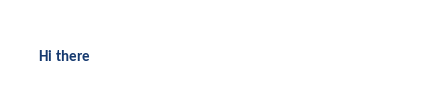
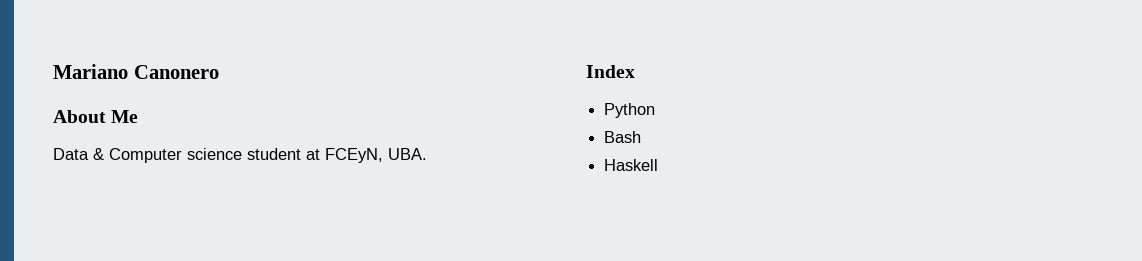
[39,50,90,61] Hi there -> [53,64,219,79] [53,110,139,123] [53,148,427,163] [586,65,635,78] [604,103,656,118] [604,131,642,143] [604,159,659,171] Mariano Canonero // About Me // Data & Computer science student at FCEyN, UBA. // Index // Python // Bash // Haskell

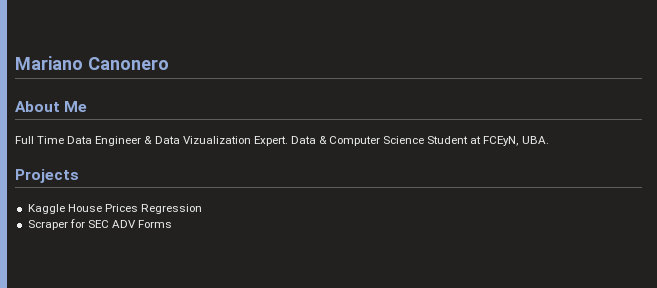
(139, 116) none -> [15,136,288,146] Full Time Data Engineer & Data Vizualization Expert.
[187,148,301,160] science student -> [383,136,469,144] Science Student
[586,65,635,78] [604,103,656,118] [604,131,642,143] [604,159,659,171] Index // Python // Bash // Haskell -> [15,169,79,183] [27,204,202,214] [27,219,173,230] Projects // Kaggle House Prices Regression // Scraper for SEC ADV Forms

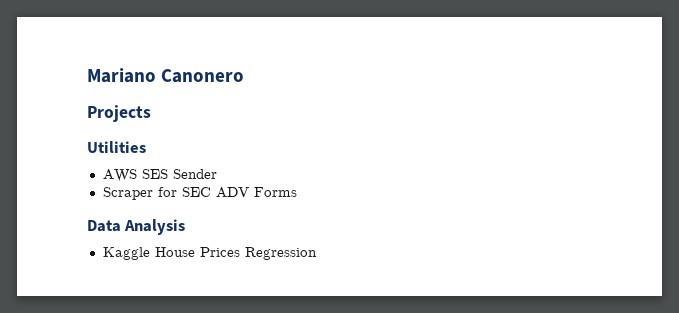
[15,101,88,112] [15,136,549,146] [15,169,79,183] [27,204,202,214] About Me // Full Time Data Engineer & Data Vizualization Expert. Data & Computer Science Student at FCEyN, UBA. // Projects // Kaggle House Prices Regression -> [87,105,151,122] [87,141,146,153] [102,169,217,182] Projects // Utilities // AWS SES Sender
(173, 224) none -> [87,219,186,235] [102,247,317,260] // Data Analysis // Kaggle House Prices Regression

